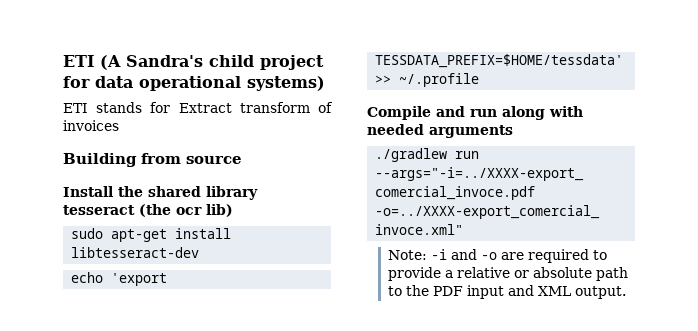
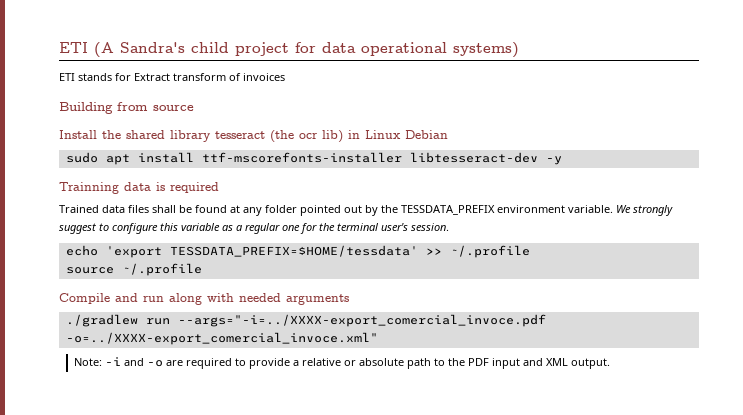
[71,228,232,242] [71,247,200,258] // sudo apt-get install libtesseract-dev -> [348,130,448,139] [65,152,562,165] [59,182,219,194] [59,205,673,216] [59,223,449,234] in Linux Debian // sudo apt install ttf-mscorefonts-installer libtesseract-dev -y // Trainning data is required // Trained data files shall be found at any folder pointed out by the TESSDATA_PREFIX environment variable. We strongly suggest to configure this variable as a regular one for the terminal user's session.
(480, 80) none -> [65,263,202,276] // source ~/.profile

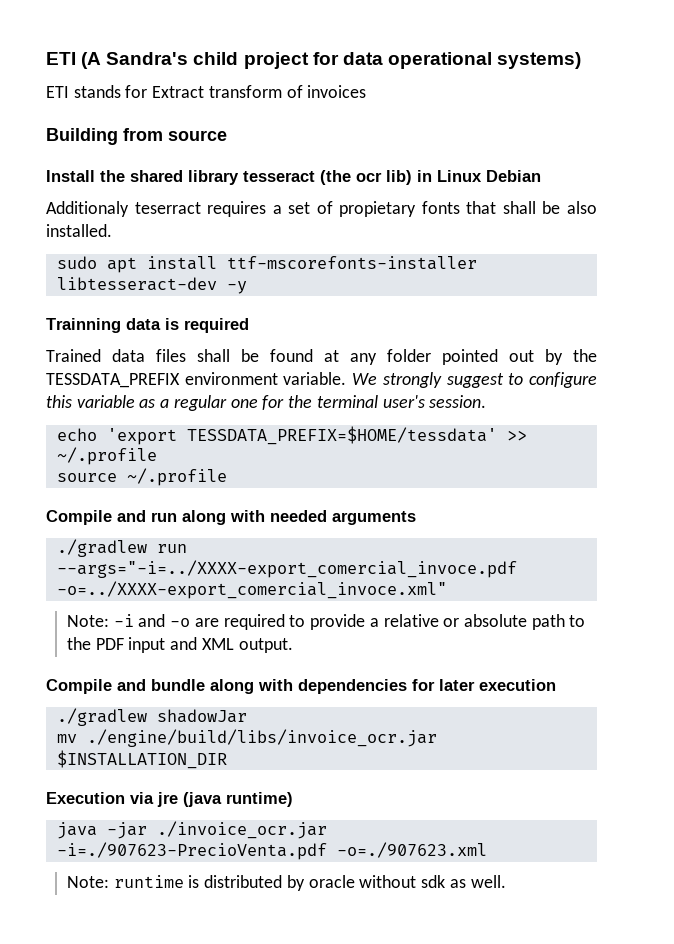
(448, 134) none -> [46,201,597,217] [46,224,112,237] // Additionaly teserract requires a set of propietary fonts that shall be also installed.
(610, 363) none -> [46,679,556,694] [56,708,247,726] [56,729,437,747] [56,750,227,769] [46,792,293,807] [56,821,327,839] [56,842,487,860] [67,875,506,891] // Compile and bundle along with dependencies for later execution // ./gradlew shadowJar // mv ./engine/build/libs/invoice_ocr.jar $INSTALLATION_DIR // Execution via jre (java runtime) // java -jar ./invoice_ocr.jar -i=./907623-PrecioVenta.pdf -o=./907623.xml // Note: runtime is distributed by oracle without sdk as well.

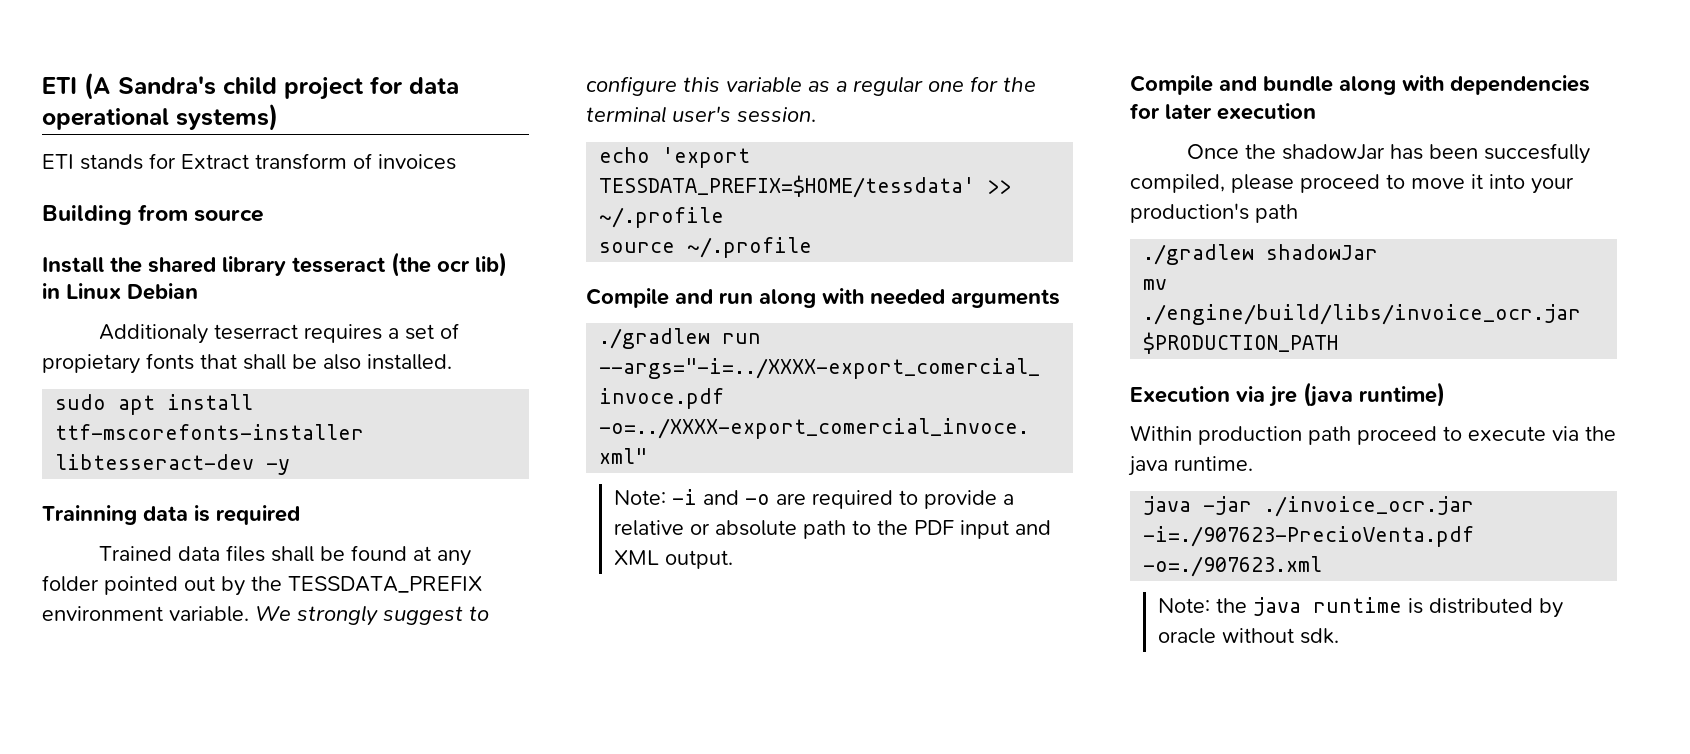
(556, 685) none -> [1187,143,1591,164] [1130,174,1574,194] [1130,203,1298,223] // Once the shadowJar has been succesfully compiled, please proceed to move it into your production's path
[56,750,227,769] $INSTALLATION_DIR -> [1143,332,1339,354] $PRODUCTION_PATH
(293, 799) none -> [1130,425,1616,445] [1128,456,1253,476] // Within production path proceed to execute via the java runtime.
(110, 882) none -> [1216,597,1302,616] the java
[421,875,506,888] sdk as well. -> [1300,628,1340,644] sdk.

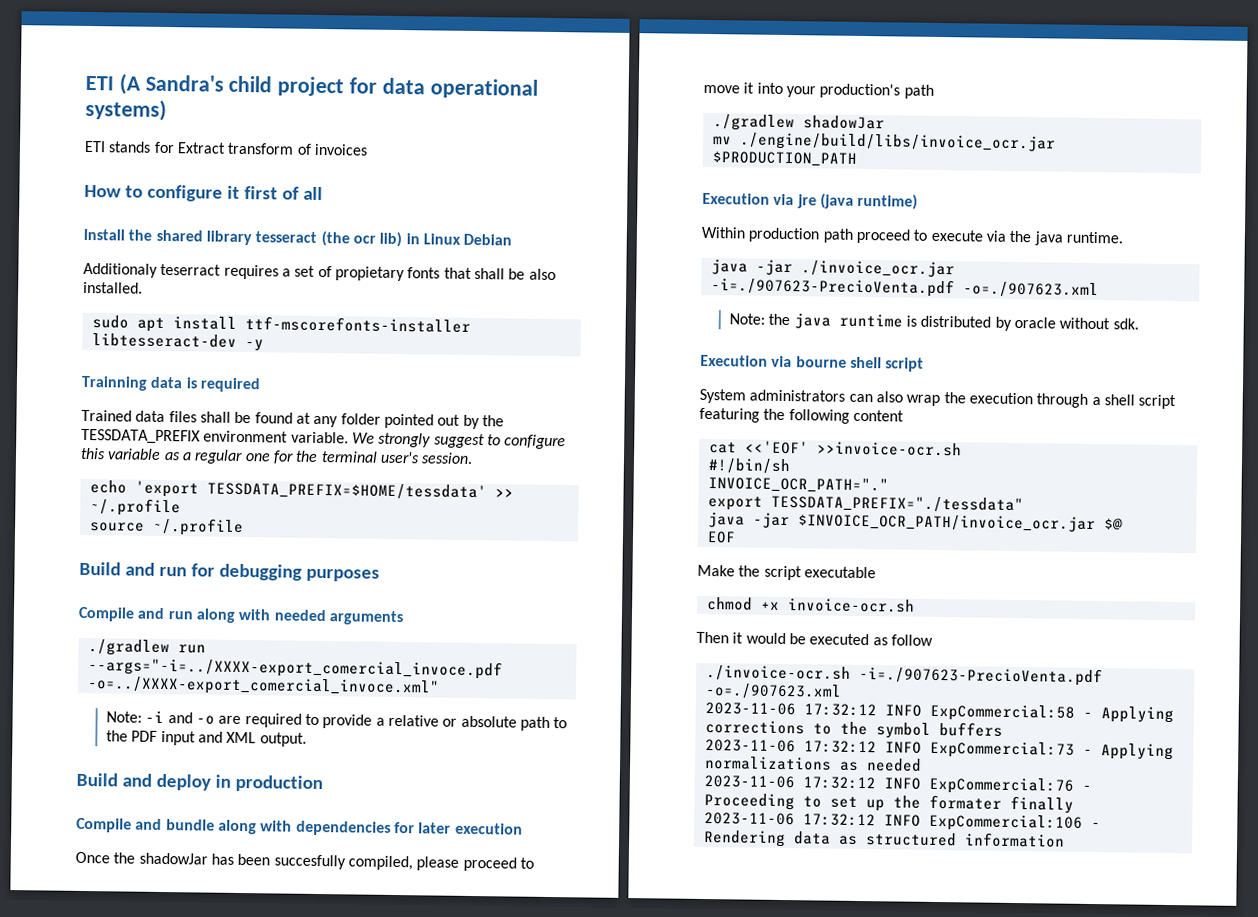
[42,204,265,225] Building from source -> [84,184,323,202] How to configure it first of all
(813, 247) none -> [79,561,380,582] // Build and run for debugging purposes
(734, 559) none -> [76,772,323,793] // Build and deploy in production
(1340, 636) none -> [700,354,925,372] [699,388,1177,410] [699,407,904,424] [708,440,962,457] [707,458,791,475] [707,476,889,494] [707,494,1024,514] [707,512,1123,533] [706,531,736,544] [697,564,876,581] [706,597,915,613] [696,631,933,646] [705,665,1103,687] [704,683,842,700] [704,702,1174,724] [704,719,1003,739] [704,738,1174,761] [703,755,922,772] [703,774,1092,795] [703,792,1074,814] [703,811,1101,832] [703,829,1065,848] // Execution via bourne shell script // System administrators can also wrap the execution through a shell script featuring the following content // cat <<'EOF' >>invoice-ocr.sh // #!/bin/sh // INVOICE_OCR_PATH="." // export TESSDATA_PREFIX="./tessdata" // java -jar $INVOICE_OCR_PATH/invoice_ocr.jar $@ // EOF // Make the script executable // chmod +x invoice-ocr.sh // Then it would be executed as follow // ./invoice-ocr.sh -i=./907623-PrecioVenta.pdf -o=./907623.xml // 2023-11-06 17:32:12 INFO ExpCommercial:58 - Applying corrections to the symbol buffers // 2023-11-06 17:32:12 INFO ExpCommercial:73 - Applying normalizations as needed // 2023-11-06 17:32:12 INFO ExpCommercial:76 - Proceeding to set up the formater finally // 2023-11-06 17:32:12 INFO ExpCommercial:106 - Rendering data as structured information

